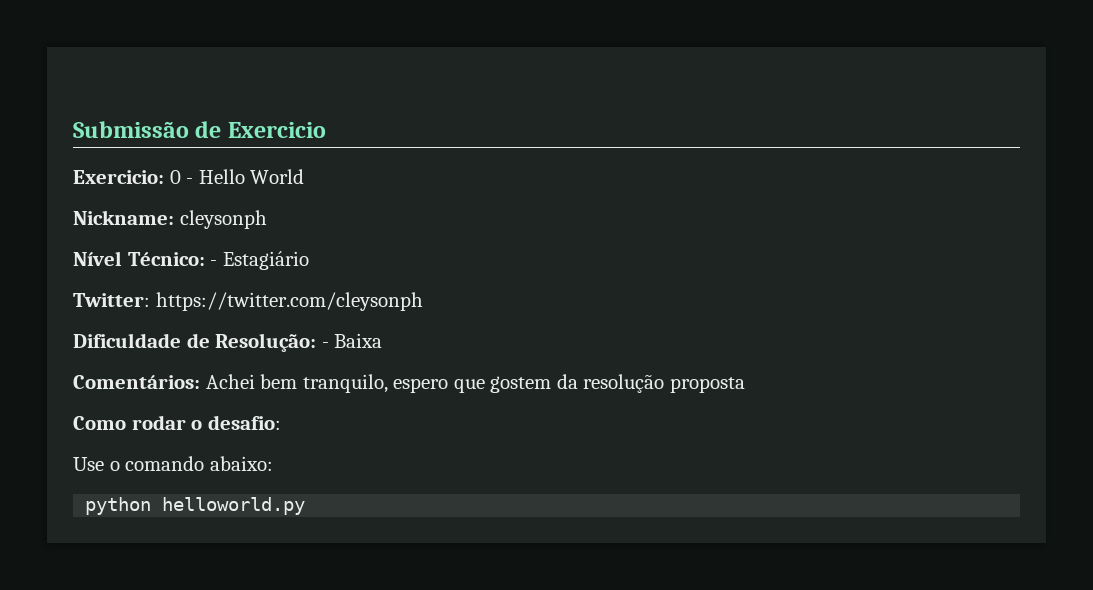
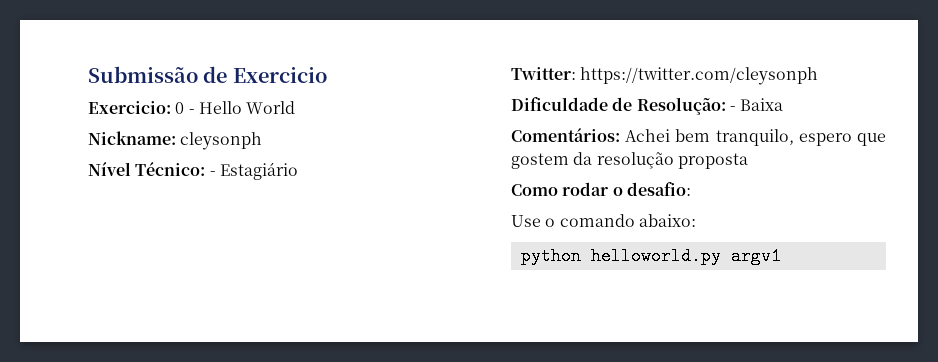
(306, 506) none -> [730,247,781,265] argv1

